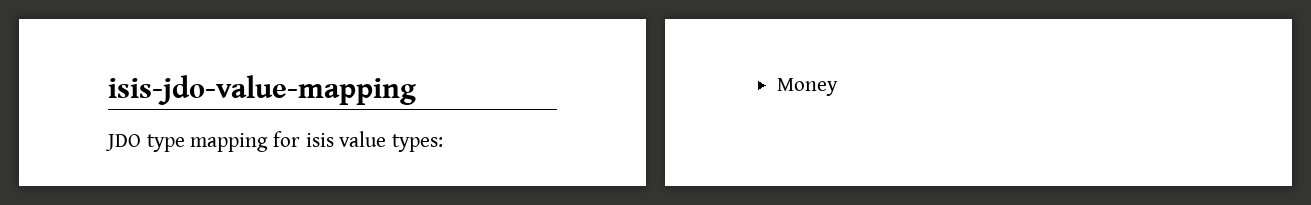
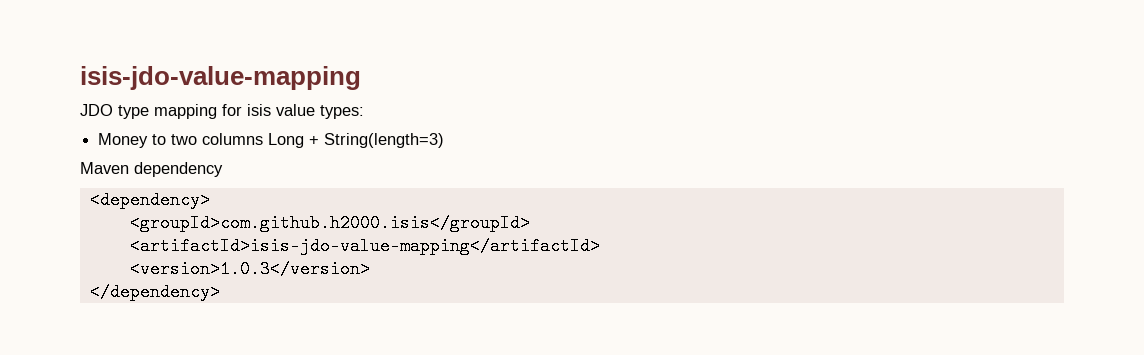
(839, 87) none -> [152,133,445,148] [80,162,223,177] [89,191,210,209] [129,214,530,232] [129,237,600,255] [129,260,370,278] [89,283,220,301] to two columns Long + String(length=3) // Maven dependency // <dependency> // <groupId>com.github.h2000.isis</groupId> // <artifactId>isis-jdo-value-mapping</artifactId> // <version>1.0.3</version> // </dependency>

